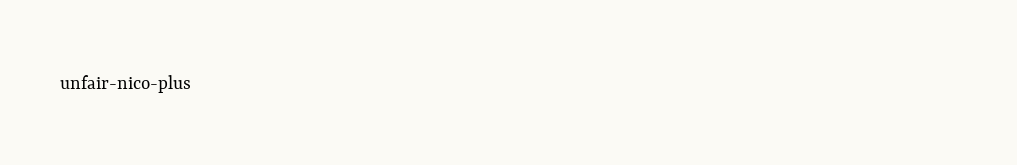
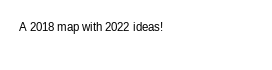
[60,75,191,93] unfair-nico-plus -> [19,22,163,34] A 2018 map with 2022 ideas!

